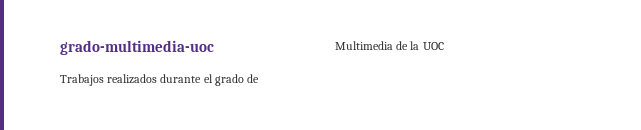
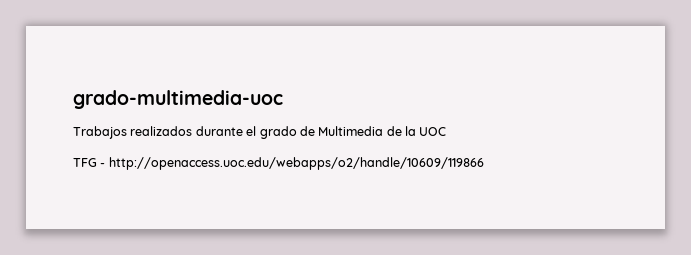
(444, 46) none -> [73,157,484,170] // TFG - http://openaccess.uoc.edu/webapps/o2/handle/10609/119866

